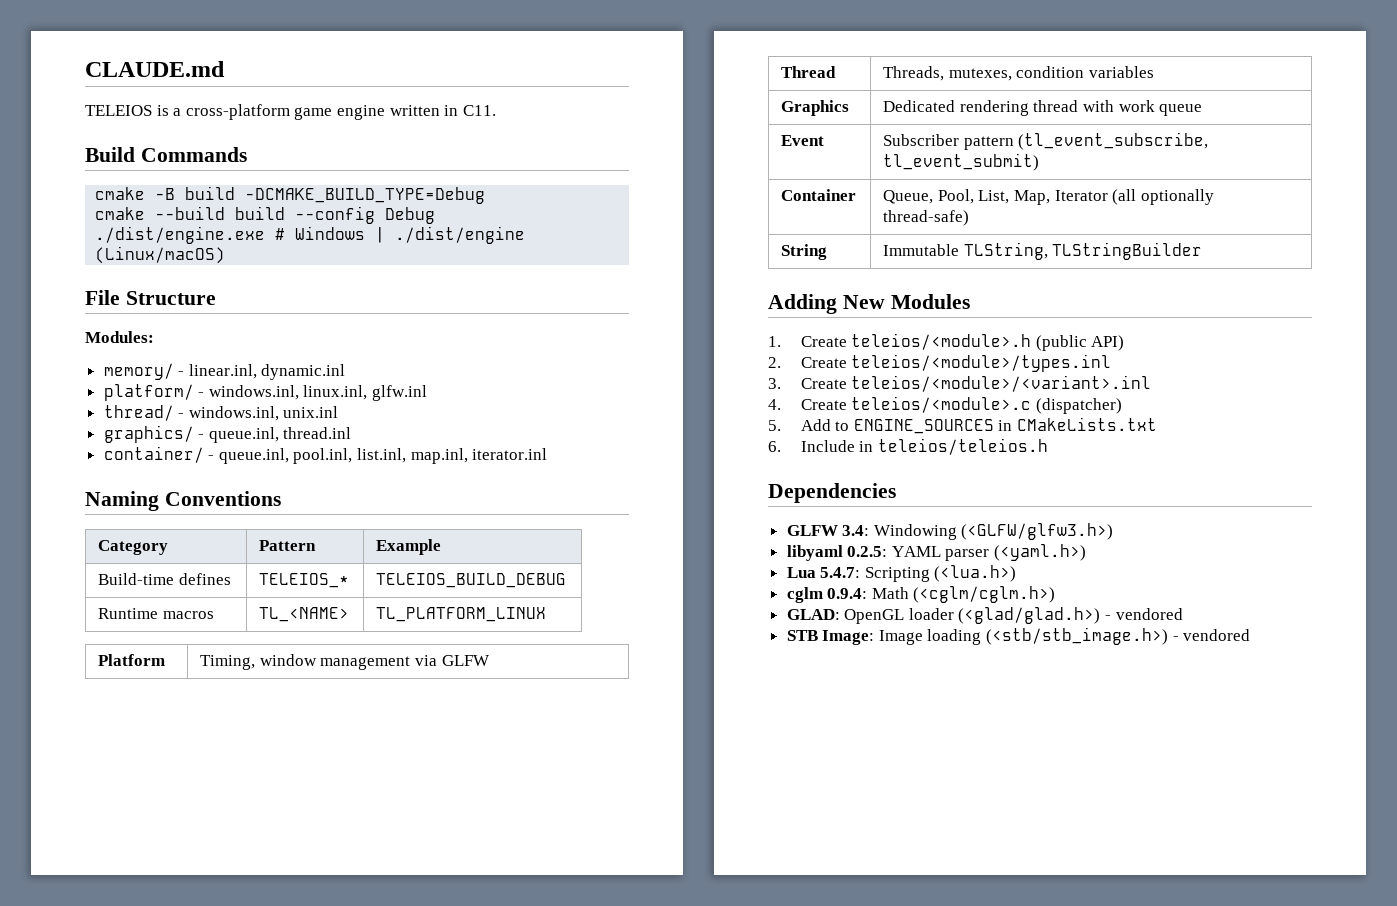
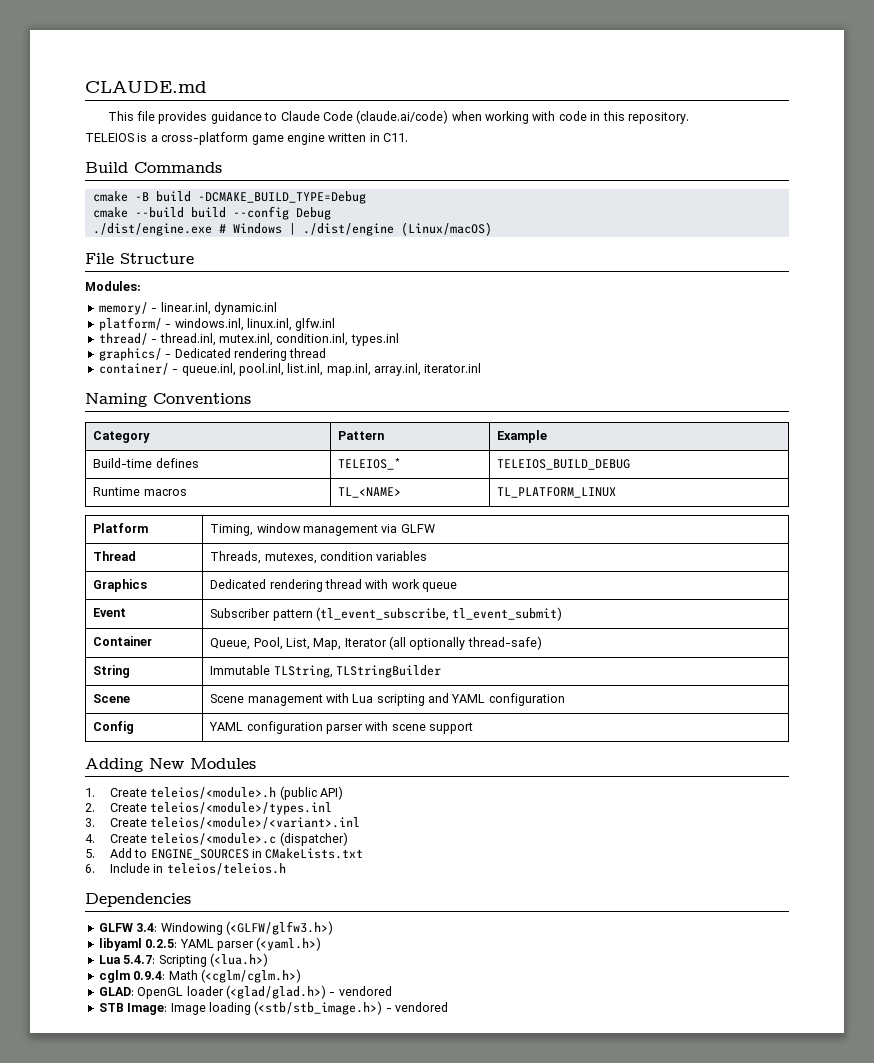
(225, 69) none -> [107,110,689,124] // This file provides guidance to Claude Code (claude.ai/code) when working with code in this repository.
[188,406,339,421] windows.inl, unix.inl -> [159,333,399,346] thread.inl, mutex.inl, condition.inl, types.inl
[208,427,352,443] queue.inl, thread.inl -> [174,348,327,361] Dedicated rendering thread
(468, 456) none -> [374,363,421,376] array.inl,
(1203, 251) none -> [93,694,131,703] [210,693,565,706] [93,721,135,734] [209,721,474,734] // Scene | Scene management with Lua scripting and YAML configuration // Config | YAML configuration parser with scene support

